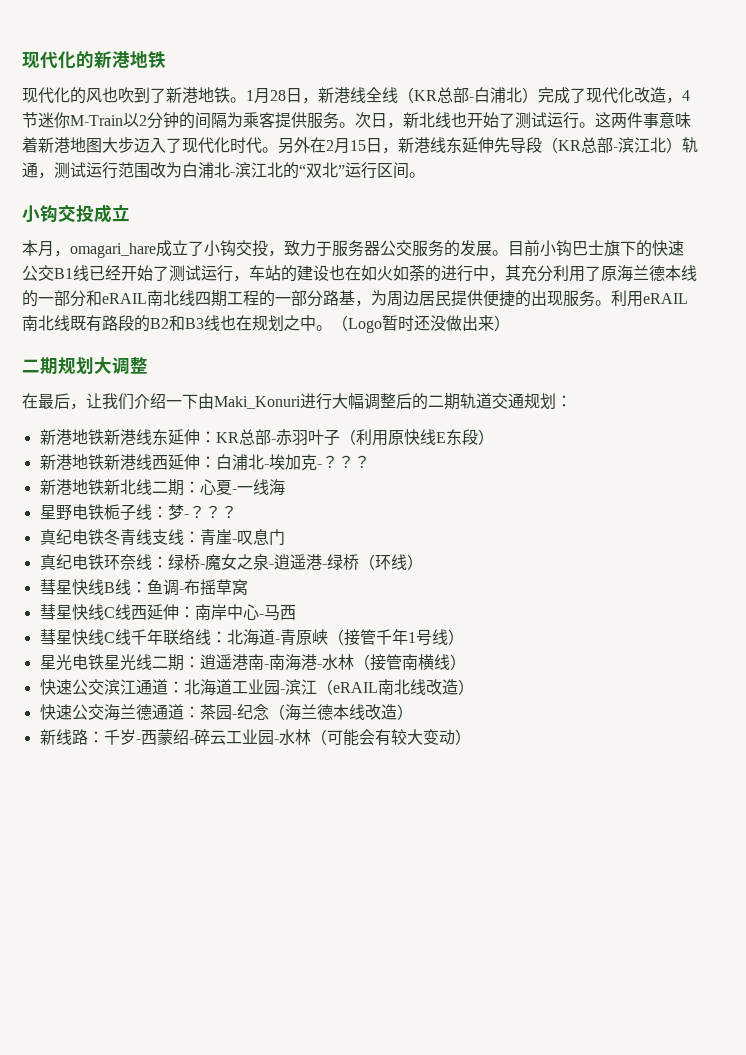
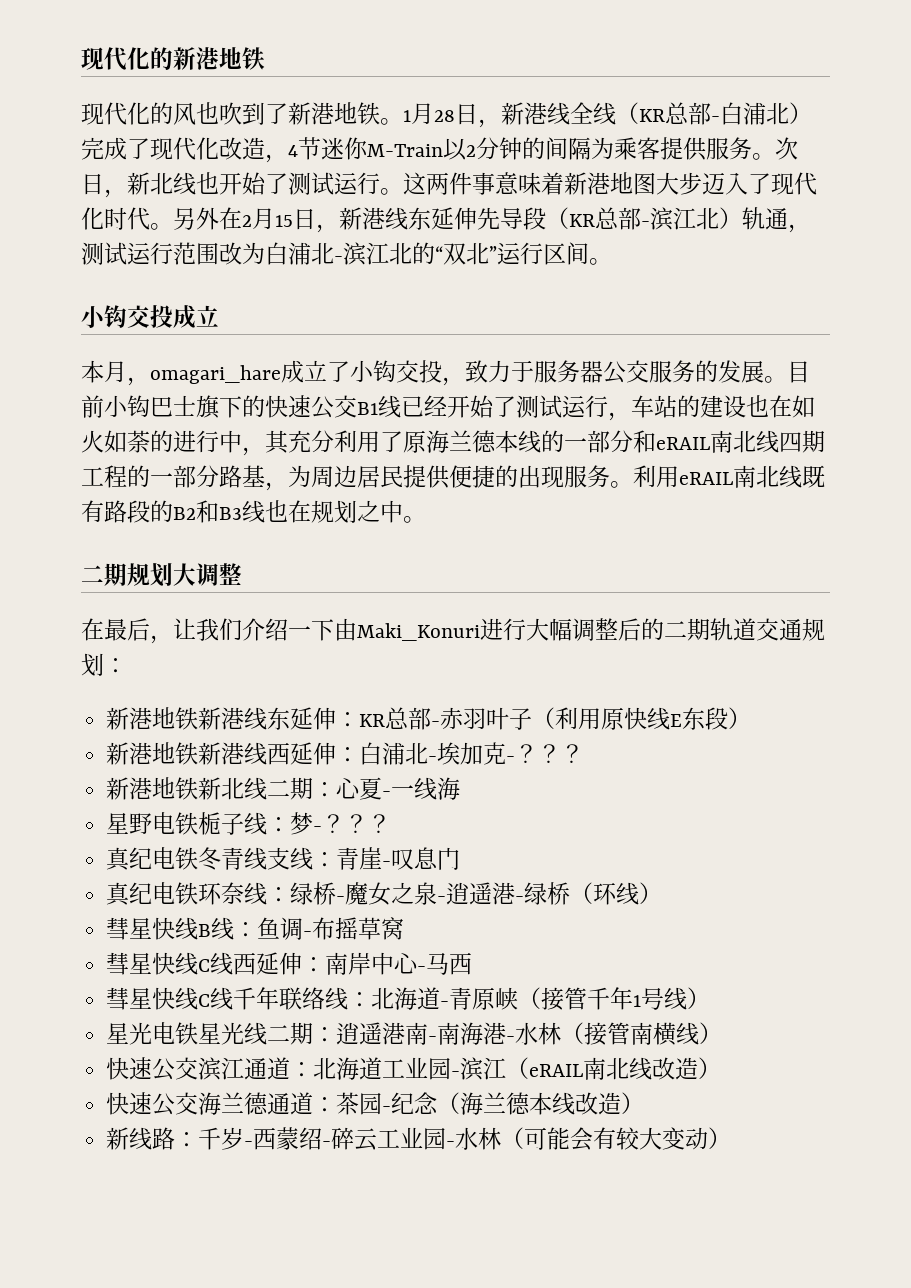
[332,315,510,333] （Logo暂时还没做出来） -> (426, 519) none

